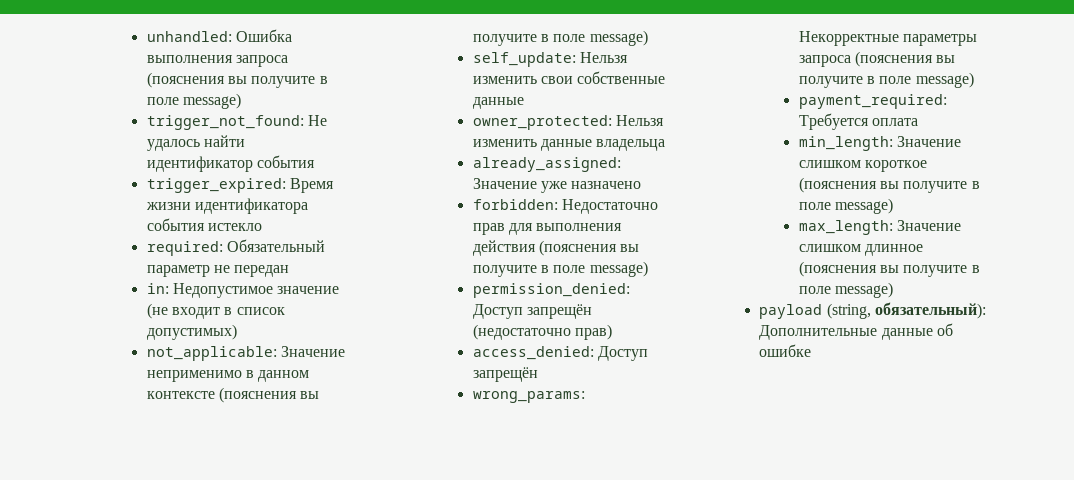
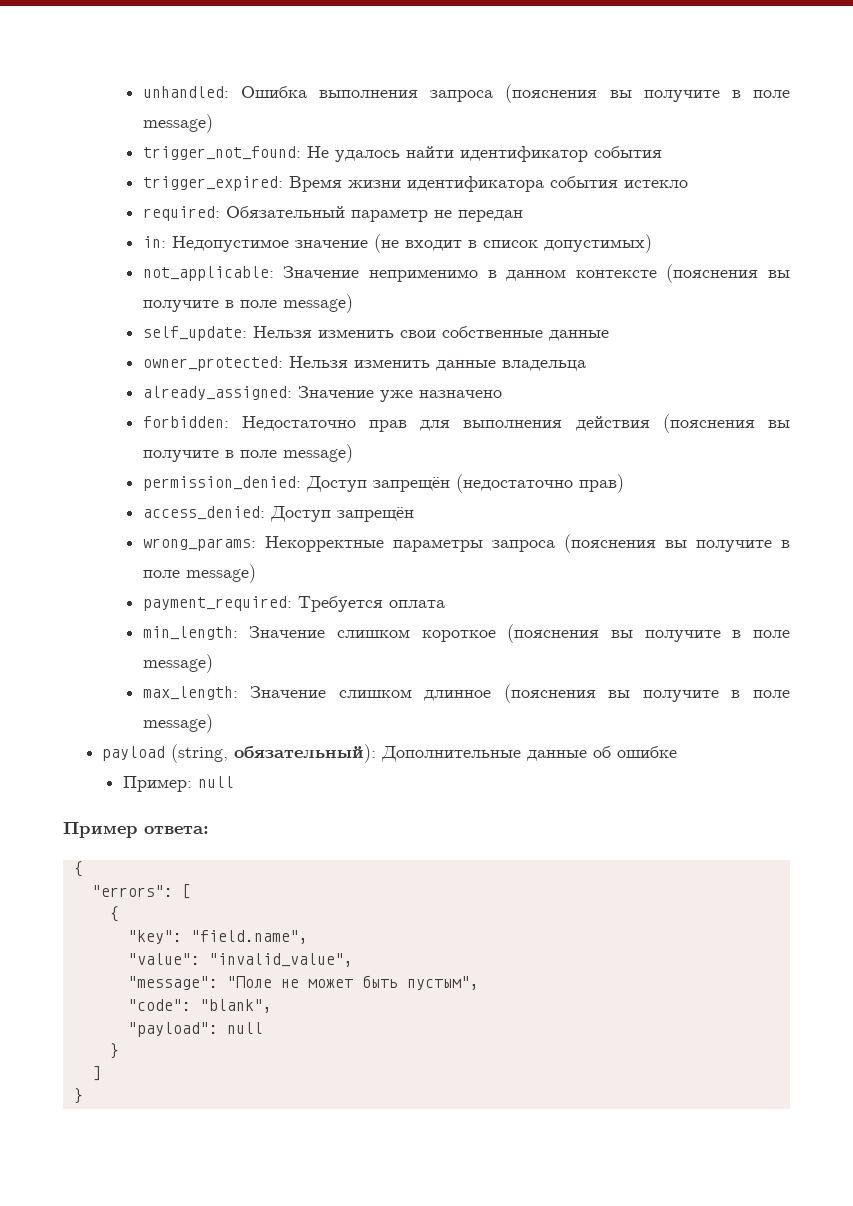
(812, 350) none -> [122,776,234,792] [63,822,209,838] [73,861,83,877] [91,884,191,899] [109,906,119,922] [127,930,308,944] [127,953,353,967] [127,975,479,991] [127,999,272,1013] [127,1022,263,1037] [109,1043,119,1059] [91,1066,101,1081] [73,1088,83,1104] // Пример: null // Пример ответа: // { // "errors": [ // { // "key": "field.name", // "value": "invalid_value", // "message": "Поле не может быть пустым", // "code": "blank", // "payload": null // } // ] // }

